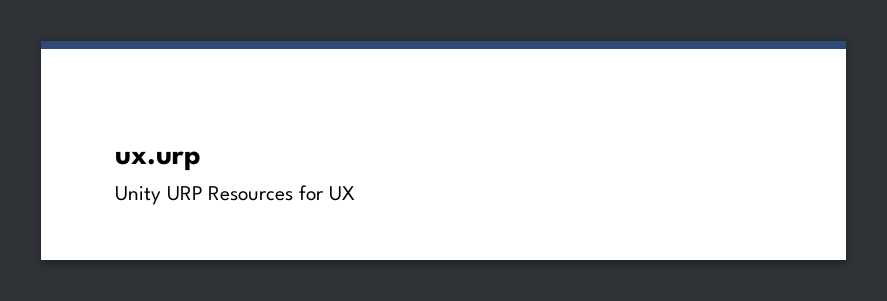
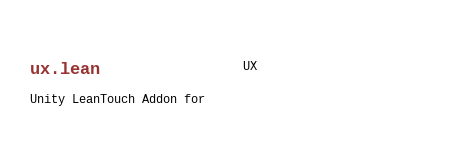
[115,151,201,171] ux.urp -> [30,62,100,74] ux.lean
[166,186,294,201] URP Resources -> [72,94,177,103] LeanTouch Addon

